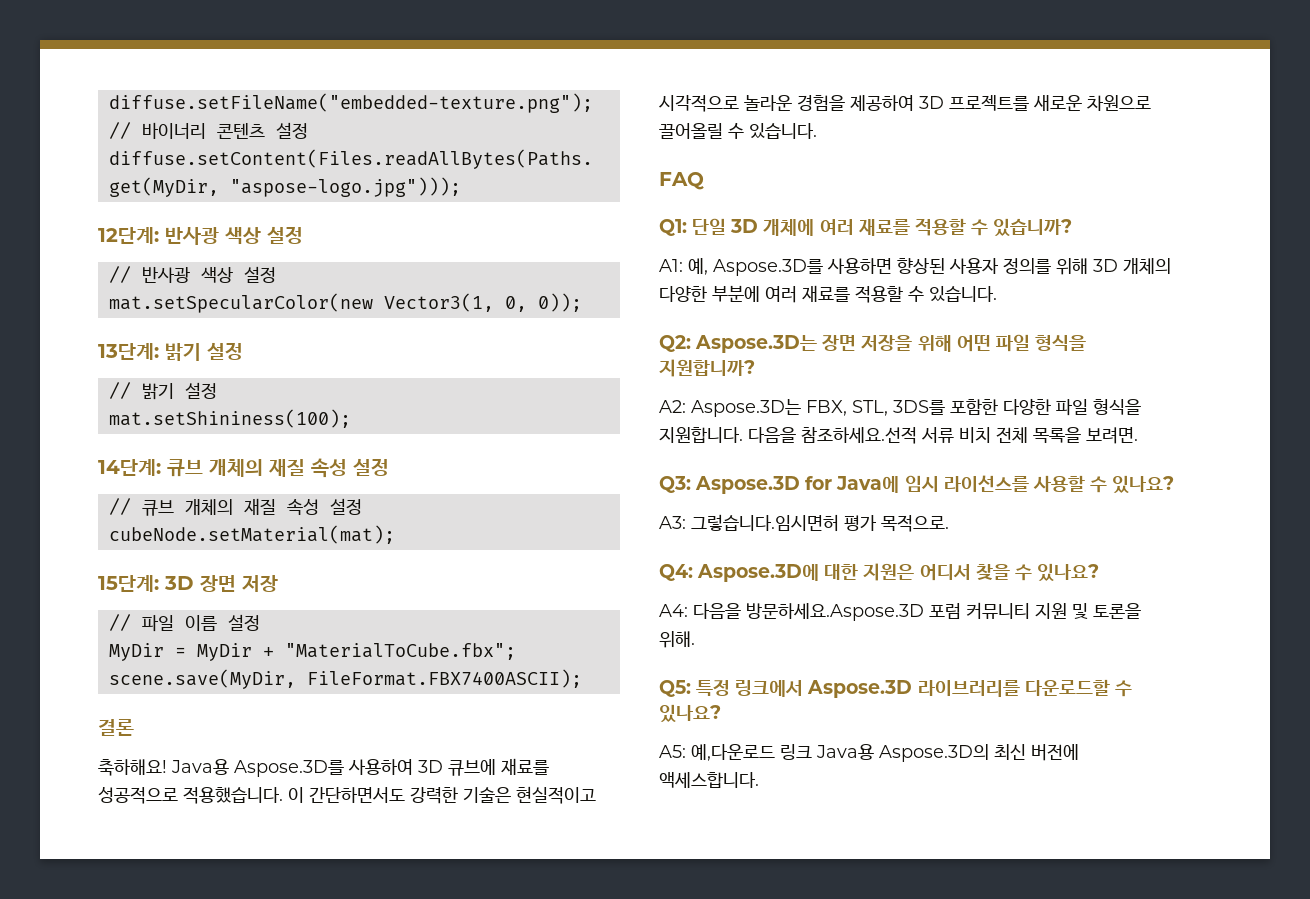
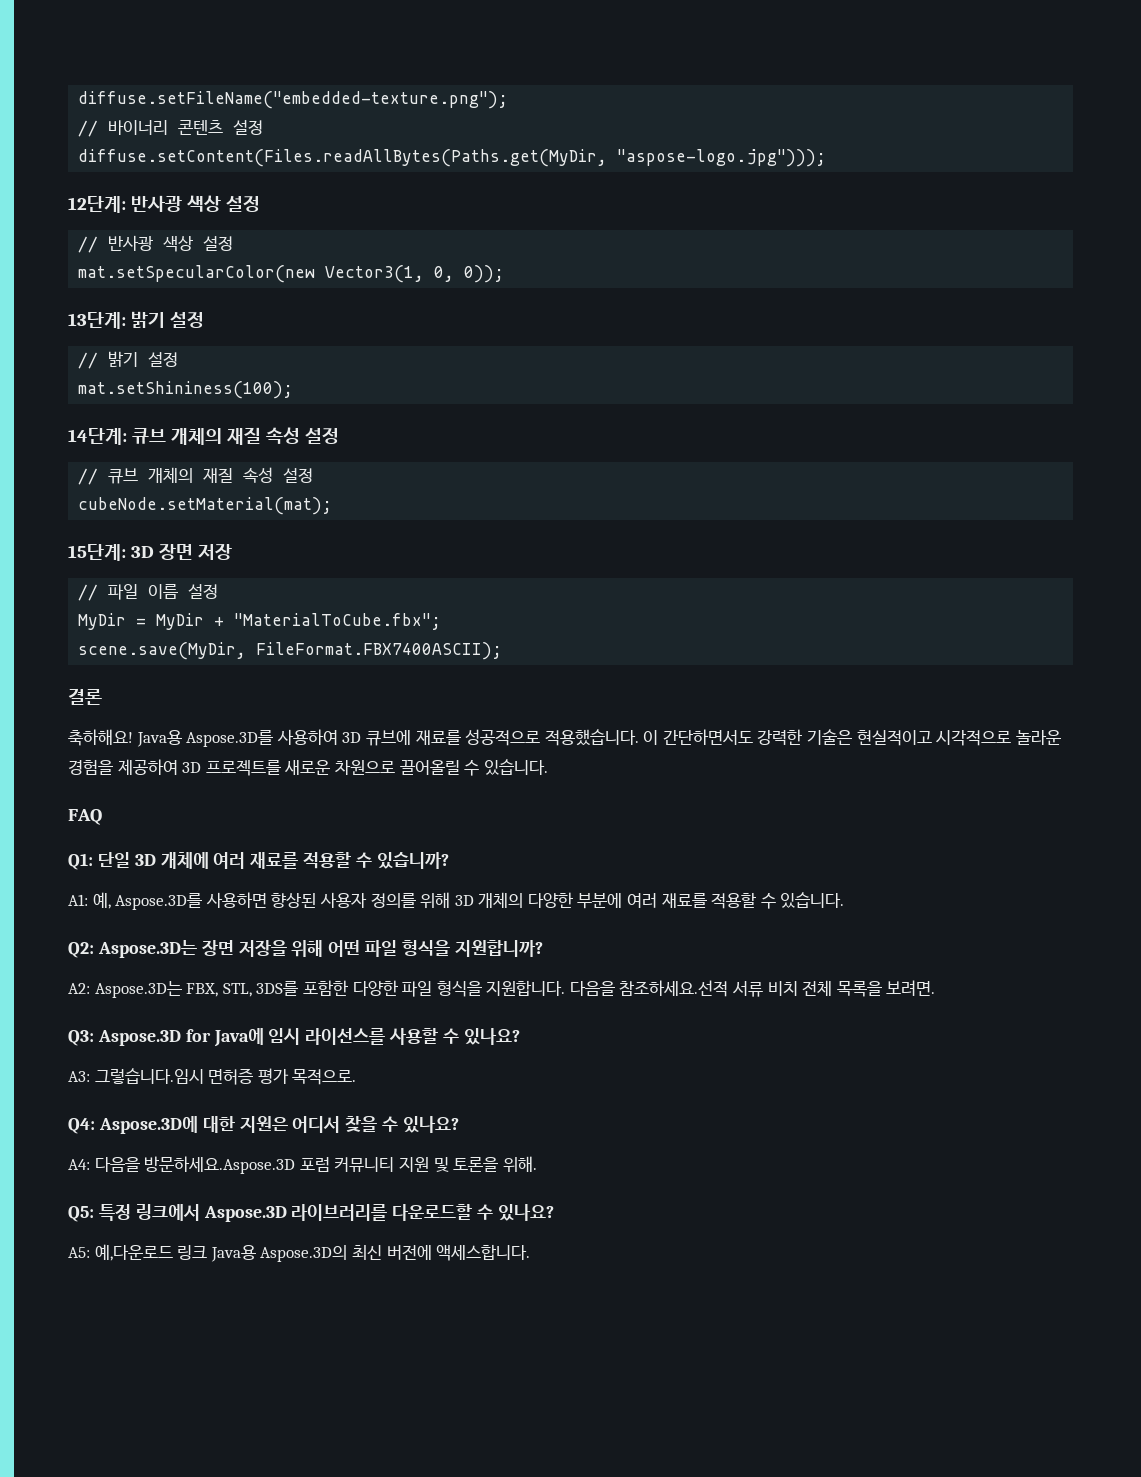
[691,514,839,532] 그렇습니다.임시면허 -> [94,1068,254,1085] 그렇습니다.임시 면허증

